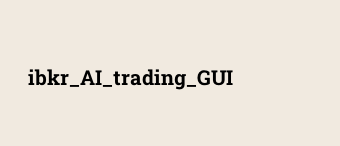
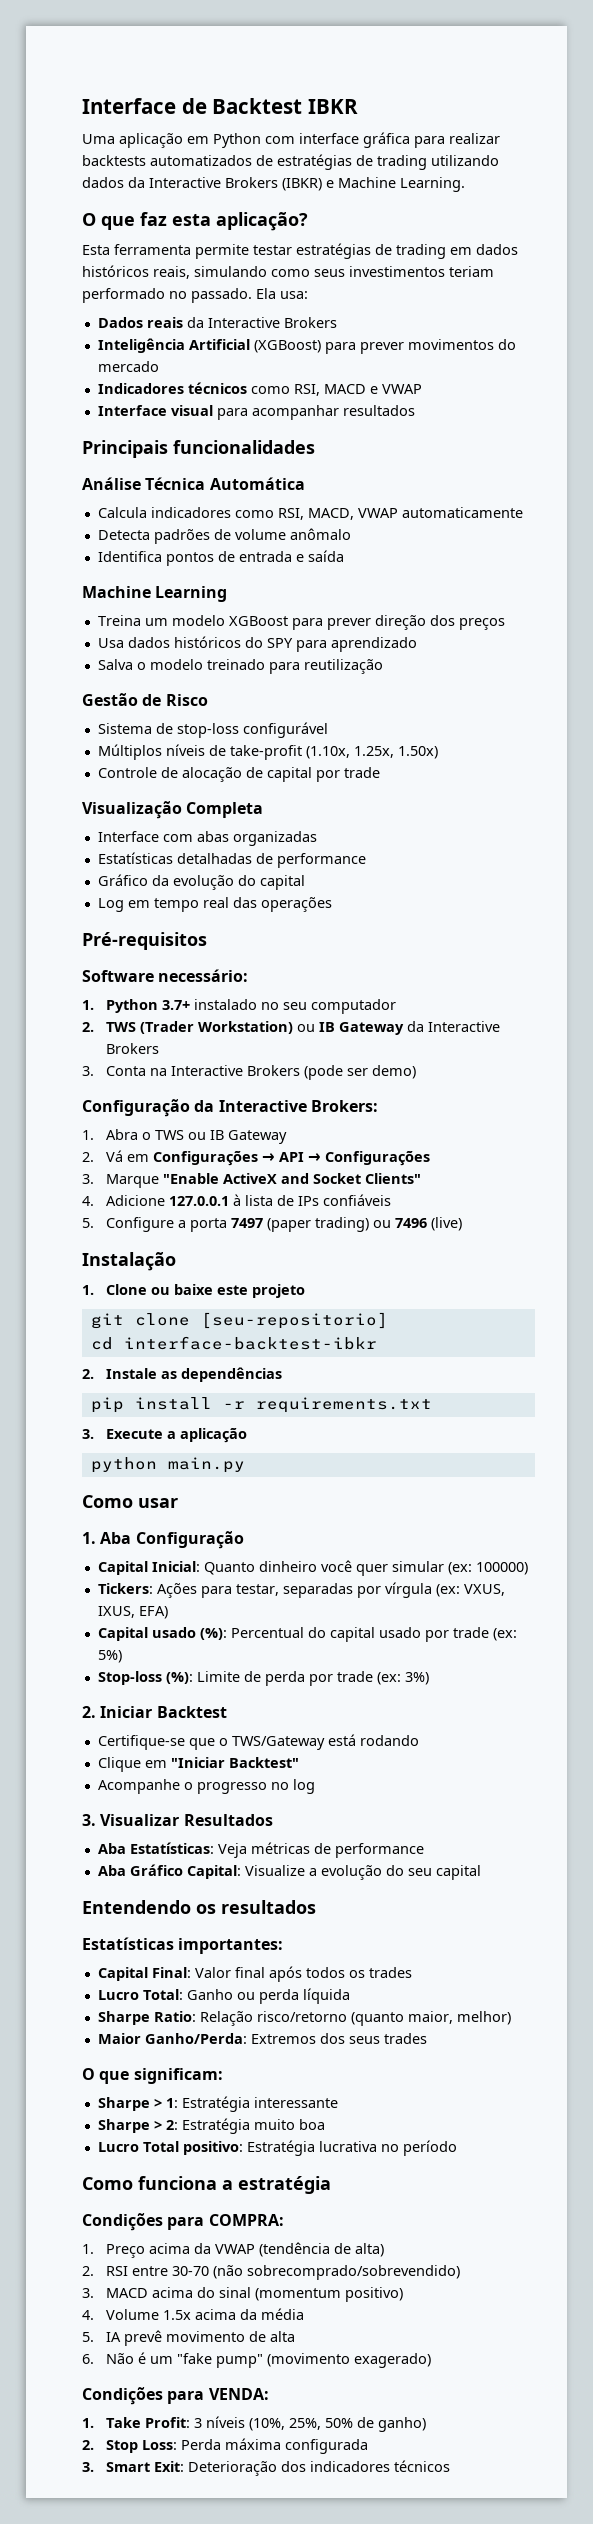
[28,69,233,90] ibkr_AI_trading_GUI -> [82,98,358,114] [82,132,500,148] [82,154,499,170] [82,177,465,192] [82,212,308,231] [82,243,518,259] [82,265,494,279] [82,288,308,303] [97,317,337,328] [97,338,516,354] [97,361,159,372] [97,382,422,396] [97,405,415,420] [82,440,315,458] [82,477,305,490] [97,507,523,520] [97,528,351,544] [97,550,344,566] [82,586,228,602] [97,615,505,630] [97,636,417,652] [97,659,383,674] [82,693,208,706] [97,722,328,738] [97,744,438,760] [97,767,380,782] [82,801,264,819] [97,831,317,846] [97,852,366,868] [97,874,305,890] [97,897,332,912] [82,932,207,950] [82,969,249,982] [82,999,396,1014] [82,1021,500,1035] [105,1043,159,1054] [82,1065,416,1080] [82,1099,378,1117] [82,1129,287,1144] [82,1150,430,1166] [82,1173,421,1188] [82,1194,391,1206] [82,1217,462,1232] [82,1252,176,1271] [82,1284,305,1298] [90,1312,388,1329] [90,1336,377,1350] [82,1367,282,1382] [90,1397,432,1413] [82,1428,247,1443] [90,1457,245,1473] [82,1495,178,1508] [82,1531,244,1549] [97,1560,528,1576] [97,1582,505,1598] [97,1606,168,1619] [97,1627,517,1642] [97,1650,122,1663] [97,1671,429,1686] [82,1706,227,1718] [97,1734,419,1750] [97,1757,299,1772] [97,1779,315,1794] [82,1814,273,1826] [97,1842,424,1858] [97,1864,481,1880] [82,1900,316,1914] [82,1937,284,1954] [97,1966,412,1982] [97,1988,350,2004] [97,2011,511,2026] [97,2033,427,2044] [82,2068,223,2084] [97,2096,338,2112] [97,2118,325,2134] [97,2140,457,2156] [82,2176,331,2194] [82,2213,284,2231] [82,2242,384,2258] [82,2265,460,2280] [82,2287,403,2302] [82,2308,304,2320] [82,2330,295,2346] [82,2352,431,2368] [82,2387,269,2405] [82,2416,426,2432] [82,2438,368,2454] [82,2460,450,2476] Interface de Backtest IBKR // Uma aplicação em Python com interface gráfica para realizar backtests automatizados de estratégias de trading utilizando dados da Interactive Brokers (IBKR) e Machine Learning. // O que faz esta aplicação? // Esta ferramenta permite testar estratégias de trading em dados históricos reais, simulando como seus investimentos teriam performado no passado. Ela usa: // Dados reais da Interactive Brokers // Inteligência Artificial (XGBoost) para prever movimentos do mercado // Indicadores técnicos como RSI, MACD e VWAP // Interface visual para acompanhar resultados // Principais funcionalidades // Análise Técnica Automática // Calcula indicadores como RSI, MACD, VWAP automaticamente // Detecta padrões de volume anômalo // Identifica pontos de entrada e saída // Machine Learning // Treina um modelo XGBoost para prever direção dos preços // Usa dados históricos do SPY para aprendizado // Salva o modelo treinado para reutilização // Gestão de Risco // Sistema de stop-loss configurável // Múltiplos níveis de take-profit (1.10x, 1.25x, 1.50x) // Controle de alocação de capital por trade // Visualização Completa // Interface com abas organizadas // Estatísticas detalhadas de performance // Gráfico da evolução do capital // Log em tempo real das operações // Pré-requisitos // Software necessário: // 1. Python 3.7+ instalado no seu computador // 2. TWS (Trader Workstation) ou IB Gateway da Interactive Brokers // 3. Conta na Interactive Brokers (pode ser demo) // Configuração da Interactive Brokers: // 1. Abra o TWS ou IB Gateway // 2. Vá em Configurações → API → Configurações // 3. Marque "Enable ActiveX and Socket Clients" // 4. Adicione 127.0.0.1 à lista de IPs confiáveis // 5. Configure a porta 7497 (paper trading) ou 7496 (live) // Instalação // 1. Clone ou baixe este projeto // git clone [seu-repositorio] // cd interface-backtest-ibkr // 2. Instale as dependências // pip install -r requirements.txt // 3. Execute a aplicação // python main.py // Como usar // 1. Aba Configuração // Capital Inicial: Quanto dinheiro você quer simular (ex: 100000) // Tickers: Ações para testar, separadas por vírgula (ex: VXUS, IXUS, EFA) // Capital usado (%): Percentual do capital usado por trade (ex: 5%) // Stop-loss (%): Limite de perda por trade (ex: 3%) // 2. Iniciar Backtest // Certifique-se que o TWS/Gateway está rodando // Clique em "Iniciar Backtest" // Acompanhe o progresso no log // 3. Visualizar Resultados // Aba Estatísticas: Veja métricas de performance // Aba Gráfico Capital: Visualize a evolução do seu capital // Entendendo os resultados // Estatísticas importantes: // Capital Final: Valor final após todos os trades // Lucro Total: Ganho ou perda líquida // Sharpe Ratio: Relação risco/retorno (quanto maior, melhor) // Maior Ganho/Perda: Extremos dos seus trades // O que significam: // Sharpe > 1: Estratégia interessante // Sharpe > 2: Estratégia muito boa // Lucro Total positivo: Estratégia lucrativa no período // Como funciona a estratégia // Condições para COMPRA: // 1. Preço acima da VWAP (tendência de alta) // 2. RSI entre 30-70 (não sobrecomprado/sobrevendido) // 3. MACD acima do sinal (momentum positivo) // 4. Volume 1.5x acima da média // 5. IA prevê movimento de alta // 6. Não é um "fake pump" (movimento exagerado) // Condições para VENDA: // 1. Take Profit: 3 níveis (10%, 25%, 50% de ganho) // 2. Stop Loss: Perda máxima configurada // 3. Smart Exit: Deterioração dos indicadores técnicos

